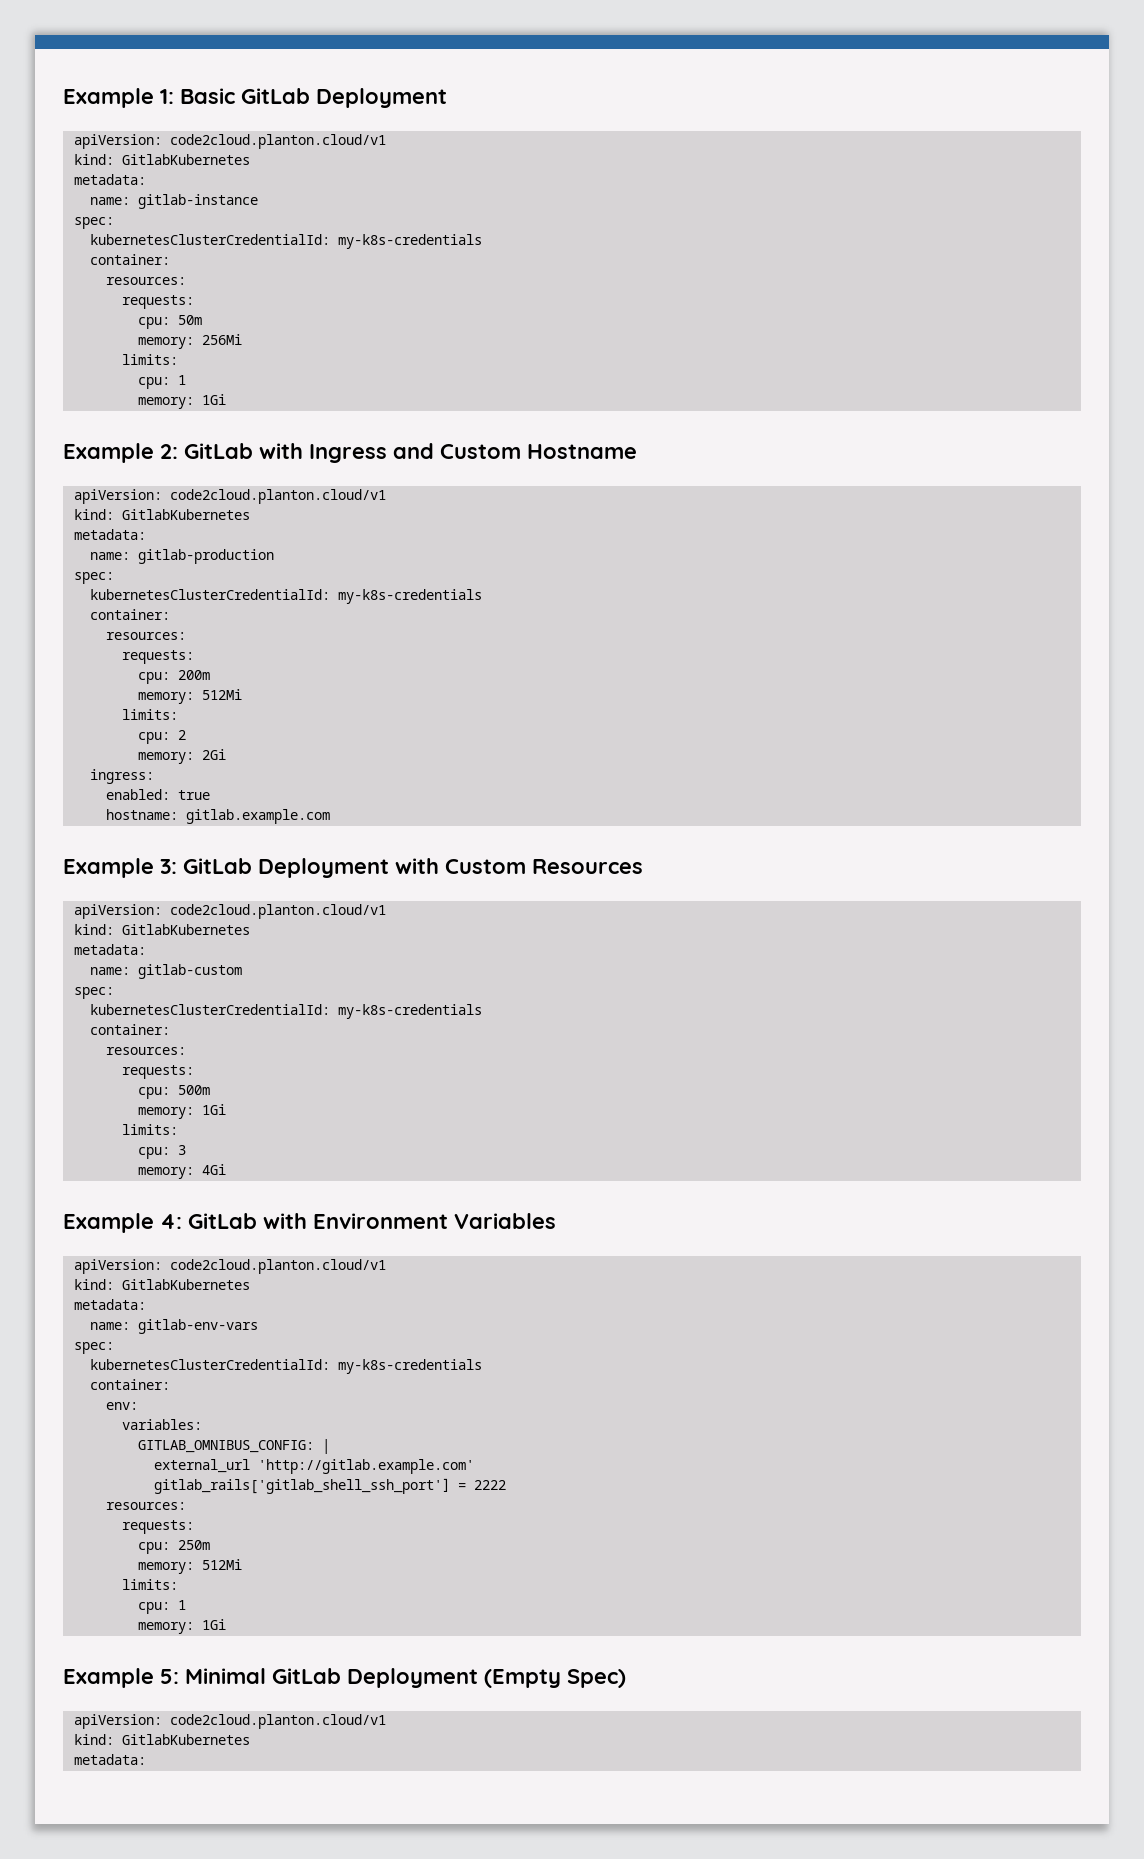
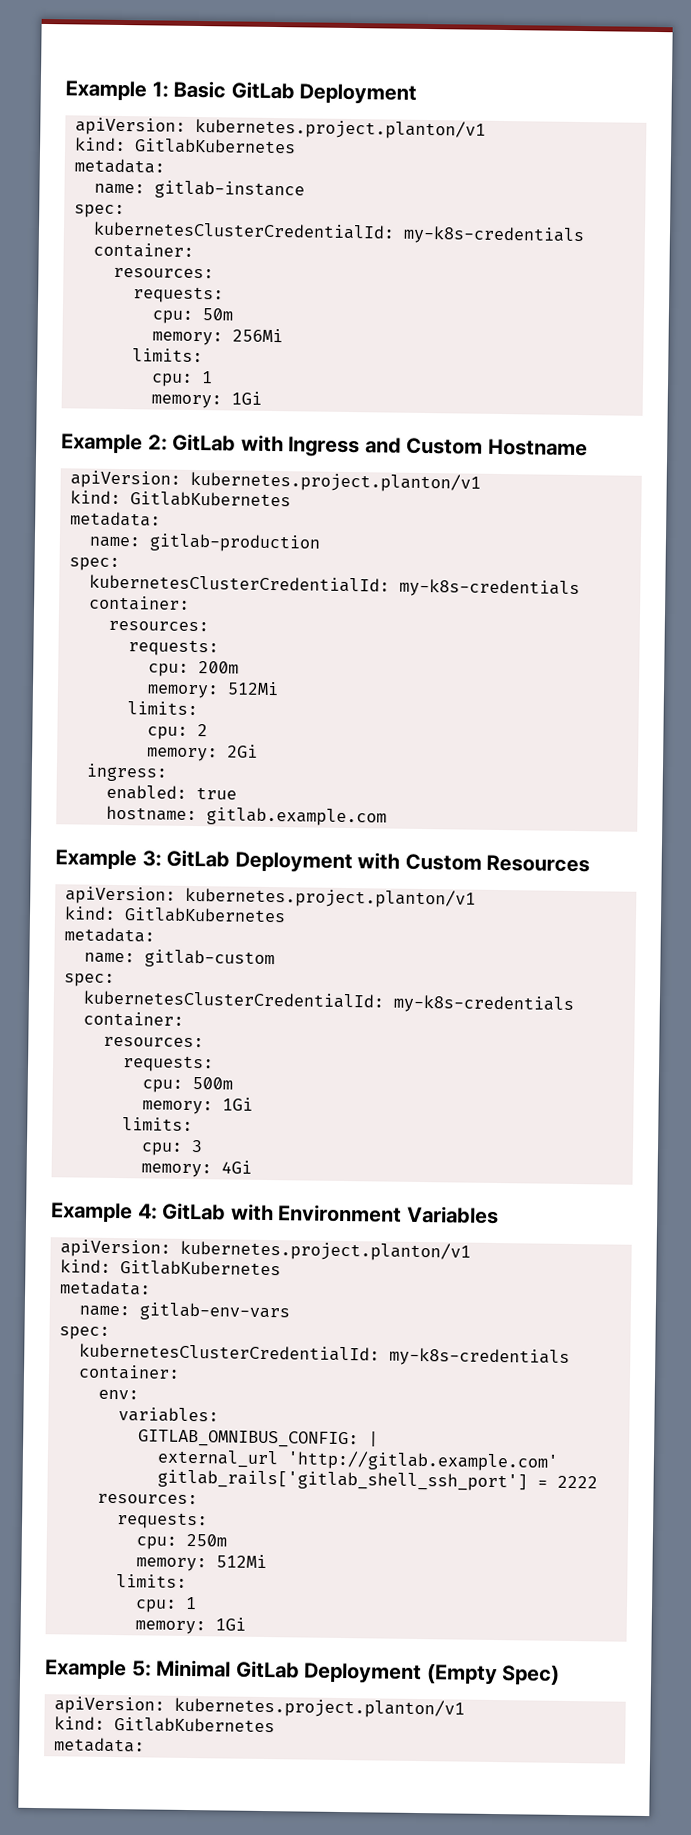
[169,134,386,149] code2cloud.planton.cloud/v1 -> [194,117,486,140] kubernetes.project.planton/v1
[169,489,386,504] code2cloud.planton.cloud/v1 -> [189,470,481,493] kubernetes.project.planton/v1
[169,904,386,919] code2cloud.planton.cloud/v1 -> [184,886,476,909] kubernetes.project.planton/v1
[169,1259,386,1274] code2cloud.planton.cloud/v1 -> [179,1239,471,1262] kubernetes.project.planton/v1
[169,1714,386,1729] code2cloud.planton.cloud/v1 -> [173,1696,465,1719] kubernetes.project.planton/v1

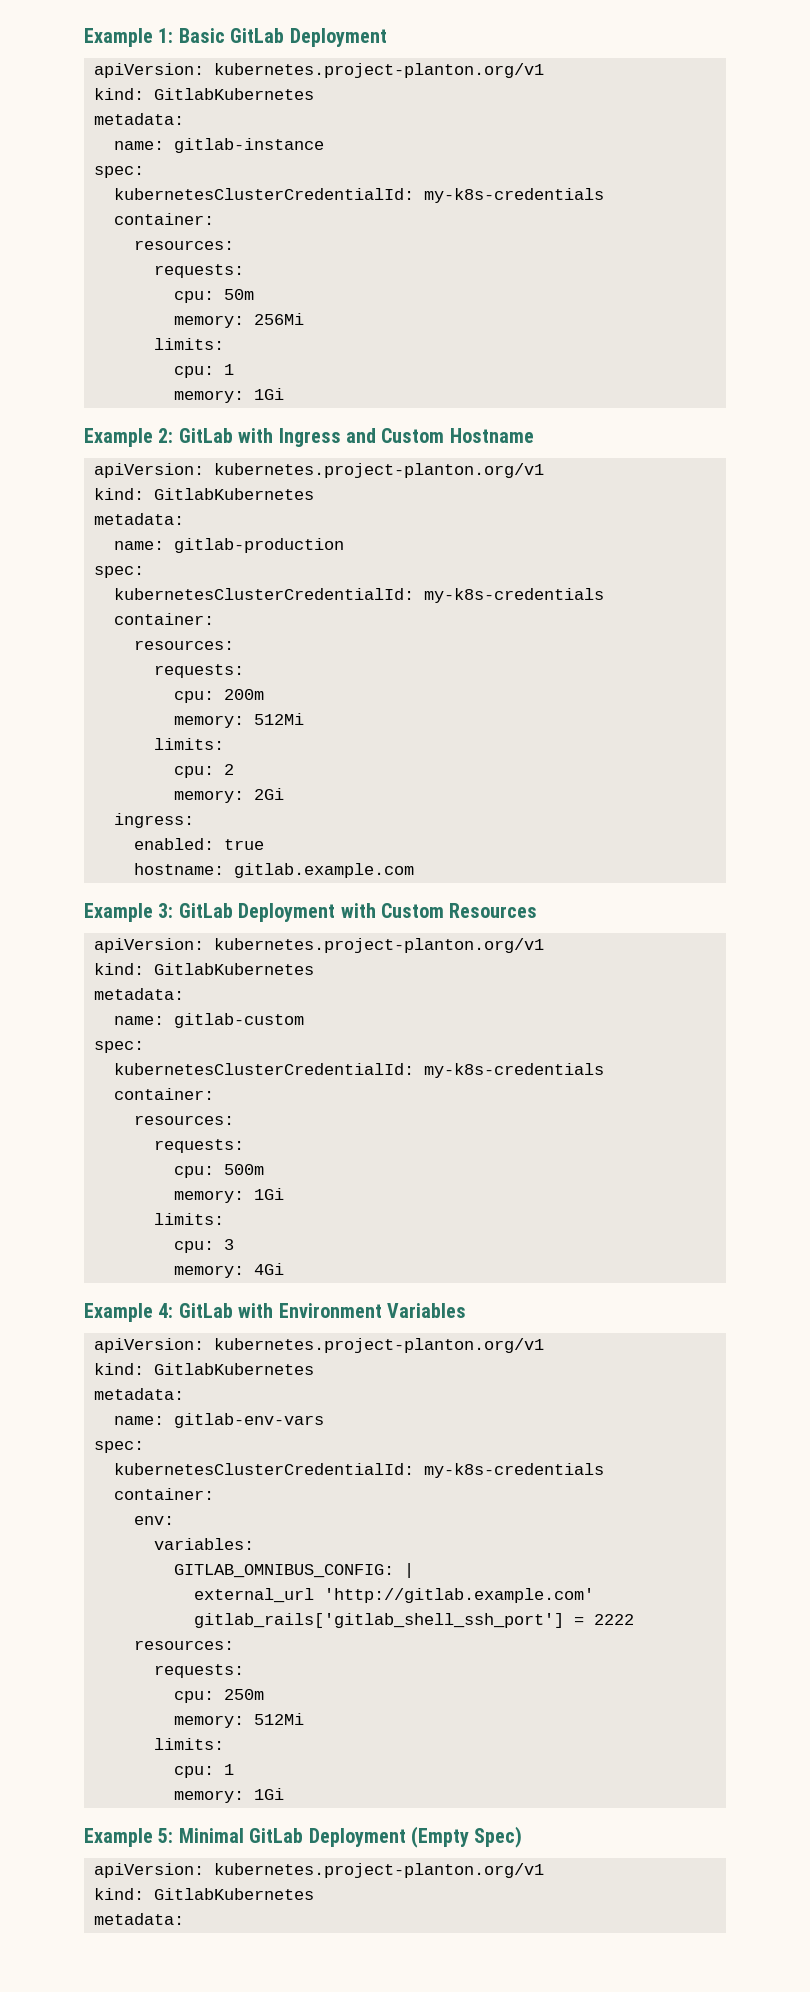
[194,117,486,140] kubernetes.project.planton/v1 -> [213,63,544,78] kubernetes.project-planton.org/v1
[189,470,481,493] kubernetes.project.planton/v1 -> [213,463,544,478] kubernetes.project-planton.org/v1
[184,886,476,909] kubernetes.project.planton/v1 -> [213,938,544,953] kubernetes.project-planton.org/v1
[179,1239,471,1262] kubernetes.project.planton/v1 -> [213,1338,544,1353] kubernetes.project-planton.org/v1
[173,1696,465,1719] kubernetes.project.planton/v1 -> [213,1863,544,1878] kubernetes.project-planton.org/v1

